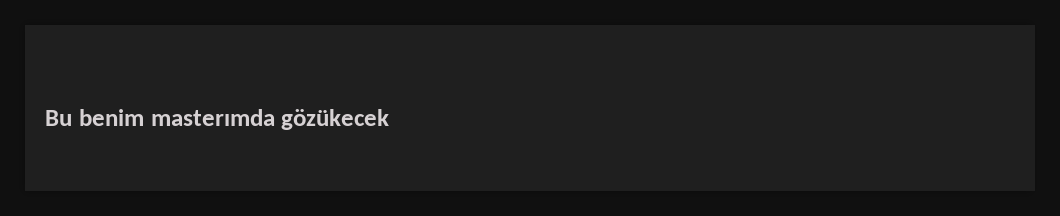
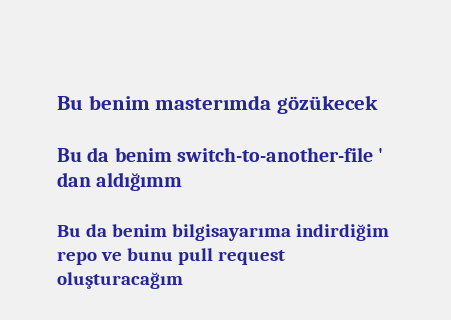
(390, 119) none -> [57,147,384,162] [57,172,183,191] [57,224,389,241] [57,248,285,265] [57,272,183,289] // Bu da benim switch-to-another-file ' dan aldığımm // Bu da benim bilgisayarıma indirdiğim repo ve bunu pull request oluşturacağım

